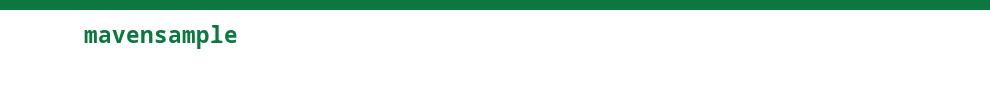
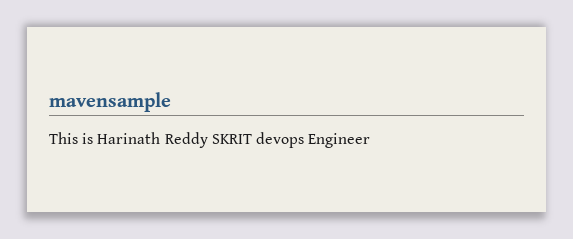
(238, 37) none -> [49,132,371,148] // This is Harinath Reddy SKRIT devops Engineer

